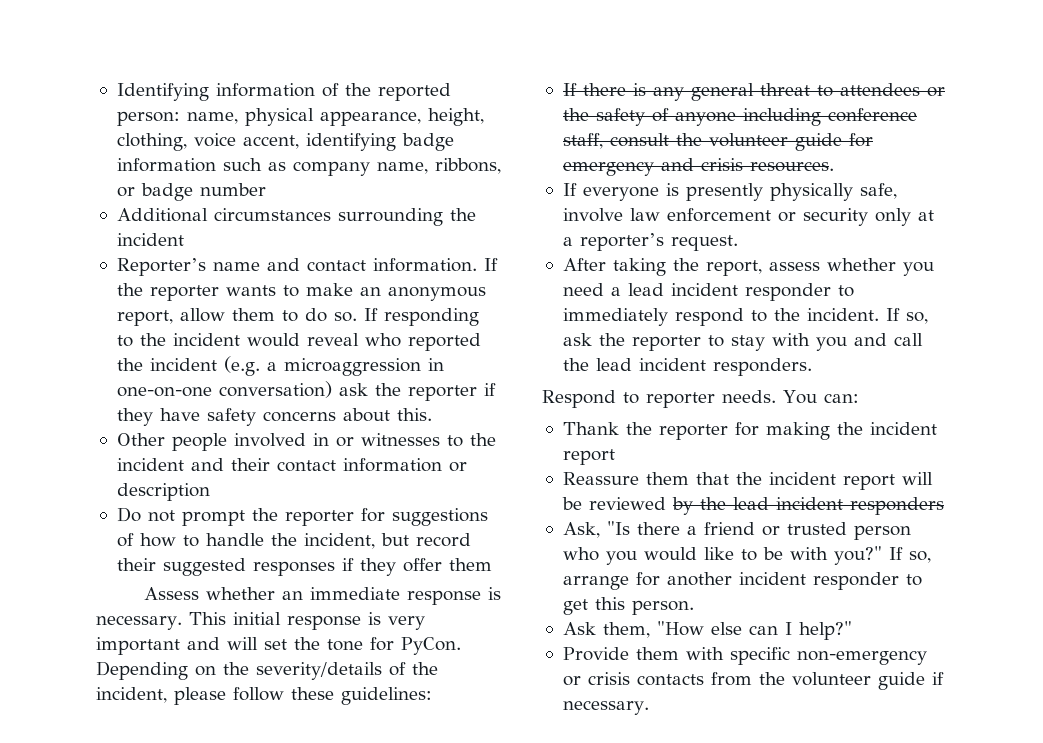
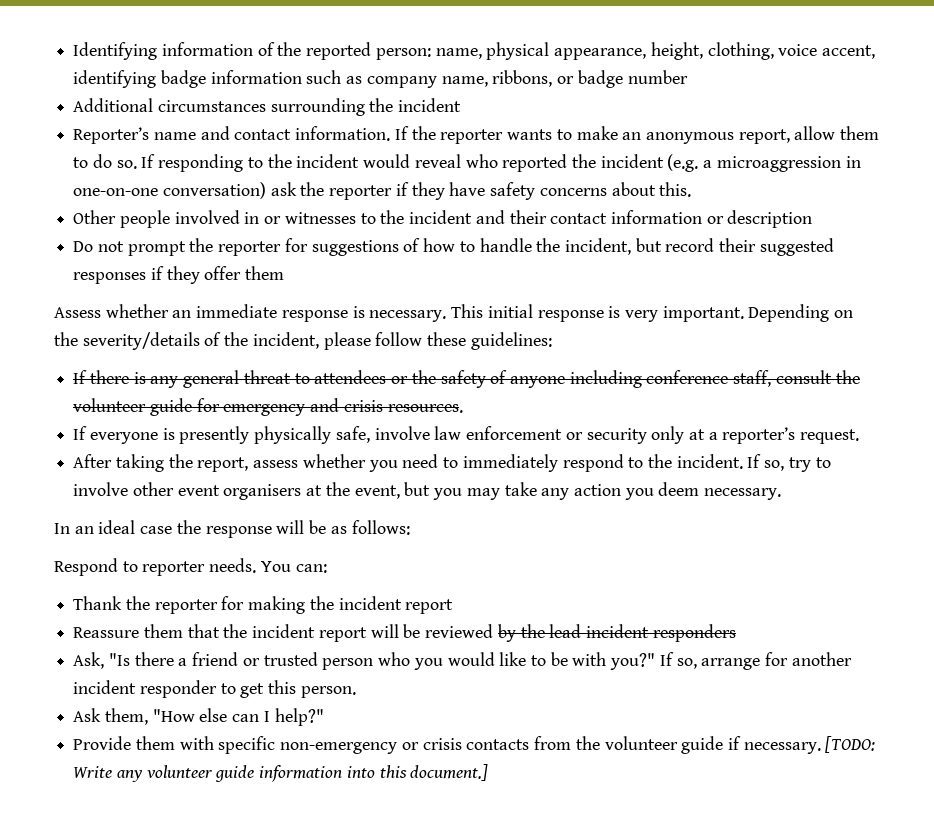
[96,637,461,655] important and will set the tone for PyCon. -> [662,306,744,322] important.
[610,283,831,301] a lead incident responder -> (439, 461) none
[562,333,923,351] [562,358,812,376] ask the reporter to stay with you and call the lead incident responders. -> [788,457,831,472] [73,482,782,500] [54,520,410,538] try to involve other event organisers at the event, but you may take any action you deem necessary. // In an ideal case the response will be as follows:
(649, 707) none -> [825,736,876,753] [73,764,489,782] [TODO: Write any volunteer guide information into this document.]

